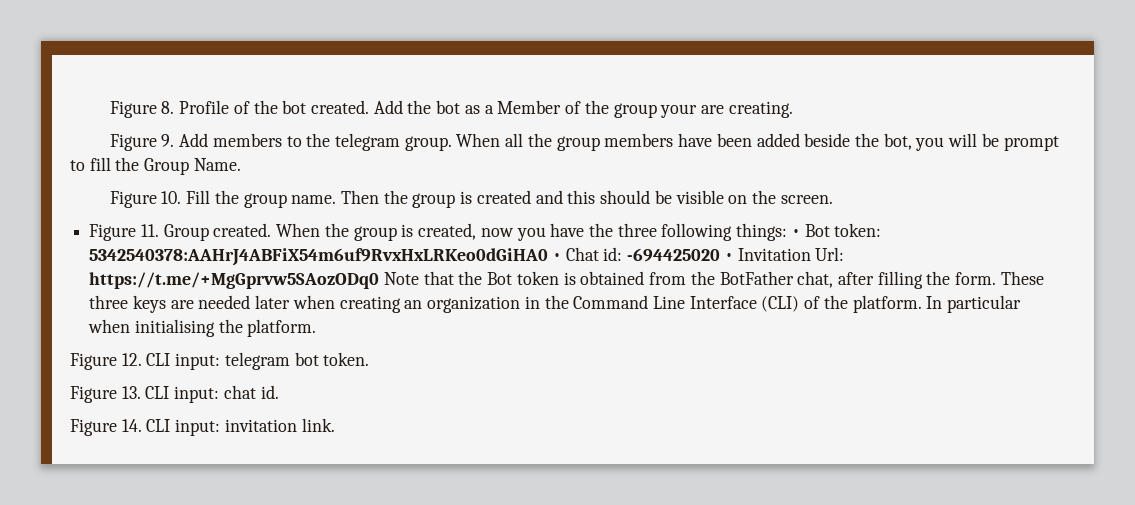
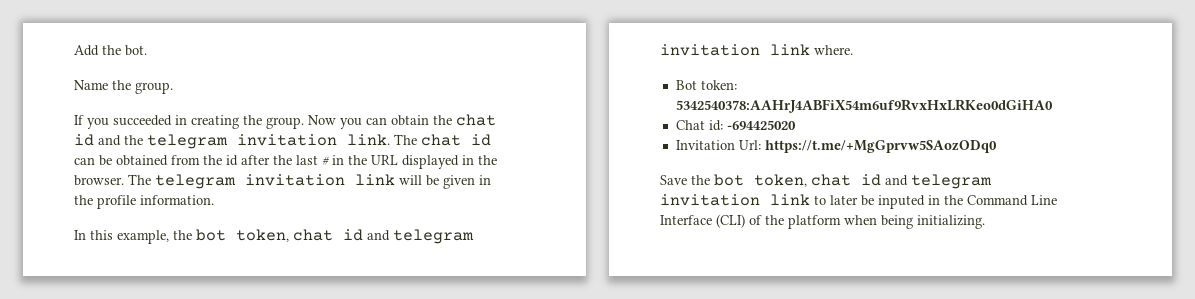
[109,100,793,118] [109,133,1059,151] [70,157,241,175] [109,190,833,208] [89,223,800,241] Figure 8. Profile of the bot created. Add the bot as a Member of the group your are creating. // Figure 9. Add members to the telegram group. When all the group members have been added beside the bot, you will be prompt to fill the Group Name. // Figure 10. Fill the group name. Then the group is created and this should be visible on the screen. // Figure 11. Group created. When the group is created, now you have the three following things: • -> [74,45,147,56] [74,80,173,94] [74,114,496,129] [74,134,491,149] [74,155,497,169] [74,174,491,189] [74,195,214,209] [74,229,474,244] [660,44,853,56] Add the bot. // Name the group. // If you succeeded in creating the group. Now you can obtain the chat id and the telegram invitation link. The chat id can be obtained from the id after the last # in the URL displayed in the browser. The telegram invitation link will be given in the profile information. // In this example, the bot token, chat id and telegram invitation link where. //
[552,253,561,261] • -> (1053, 106) //
[724,253,733,261] • -> (796, 125) //
[383,271,1044,289] [89,295,521,313] Note that the Bot token is obtained from the BotFather chat, after filling the form. These three keys are needed later when creating an organization -> [660,174,992,189] [660,194,925,209] // Save the bot token, chat id and telegram invitation link to later be inputed
[852,295,1022,313] [88,319,317,337] [70,352,370,370] [70,385,279,403] [70,418,335,436] platform. In particular when initialising the platform. // Figure 12. CLI input: telegram bot token. // Figure 13. CLI input: chat id. // Figure 14. CLI input: invitation link. -> [788,215,985,229] platform when being initializing.

